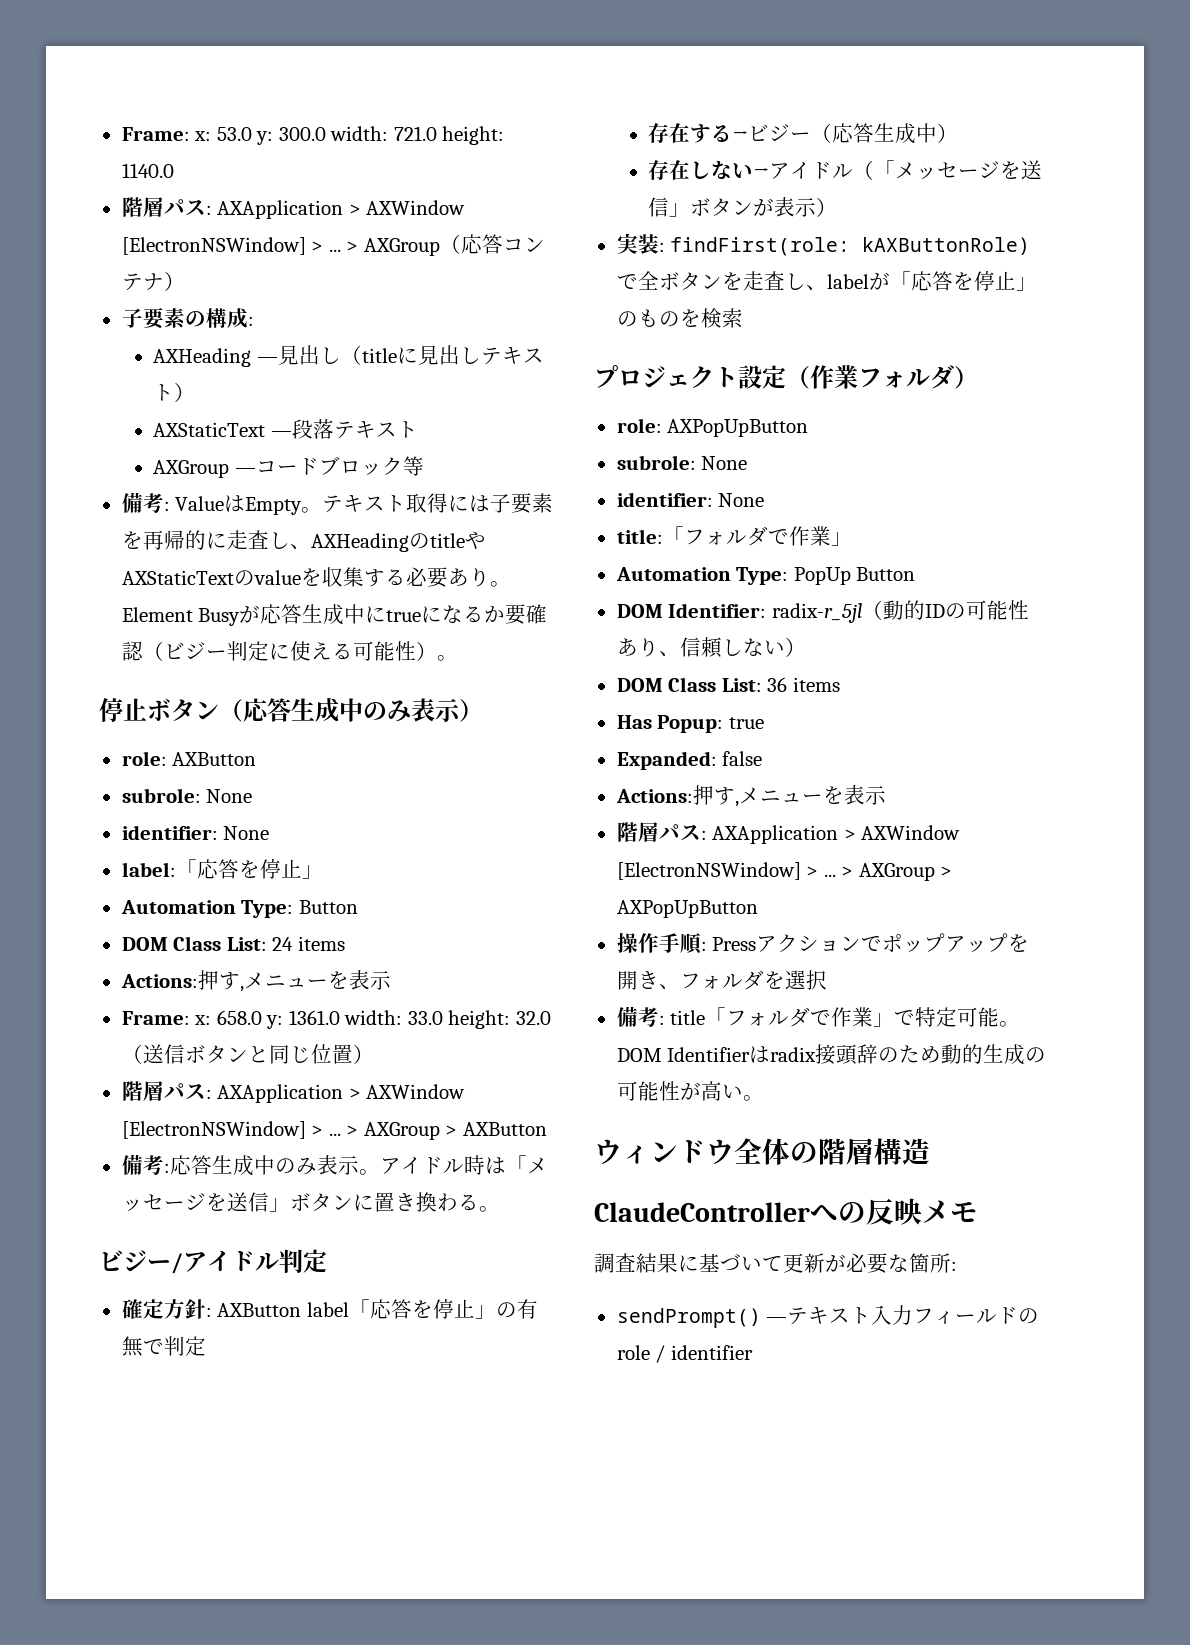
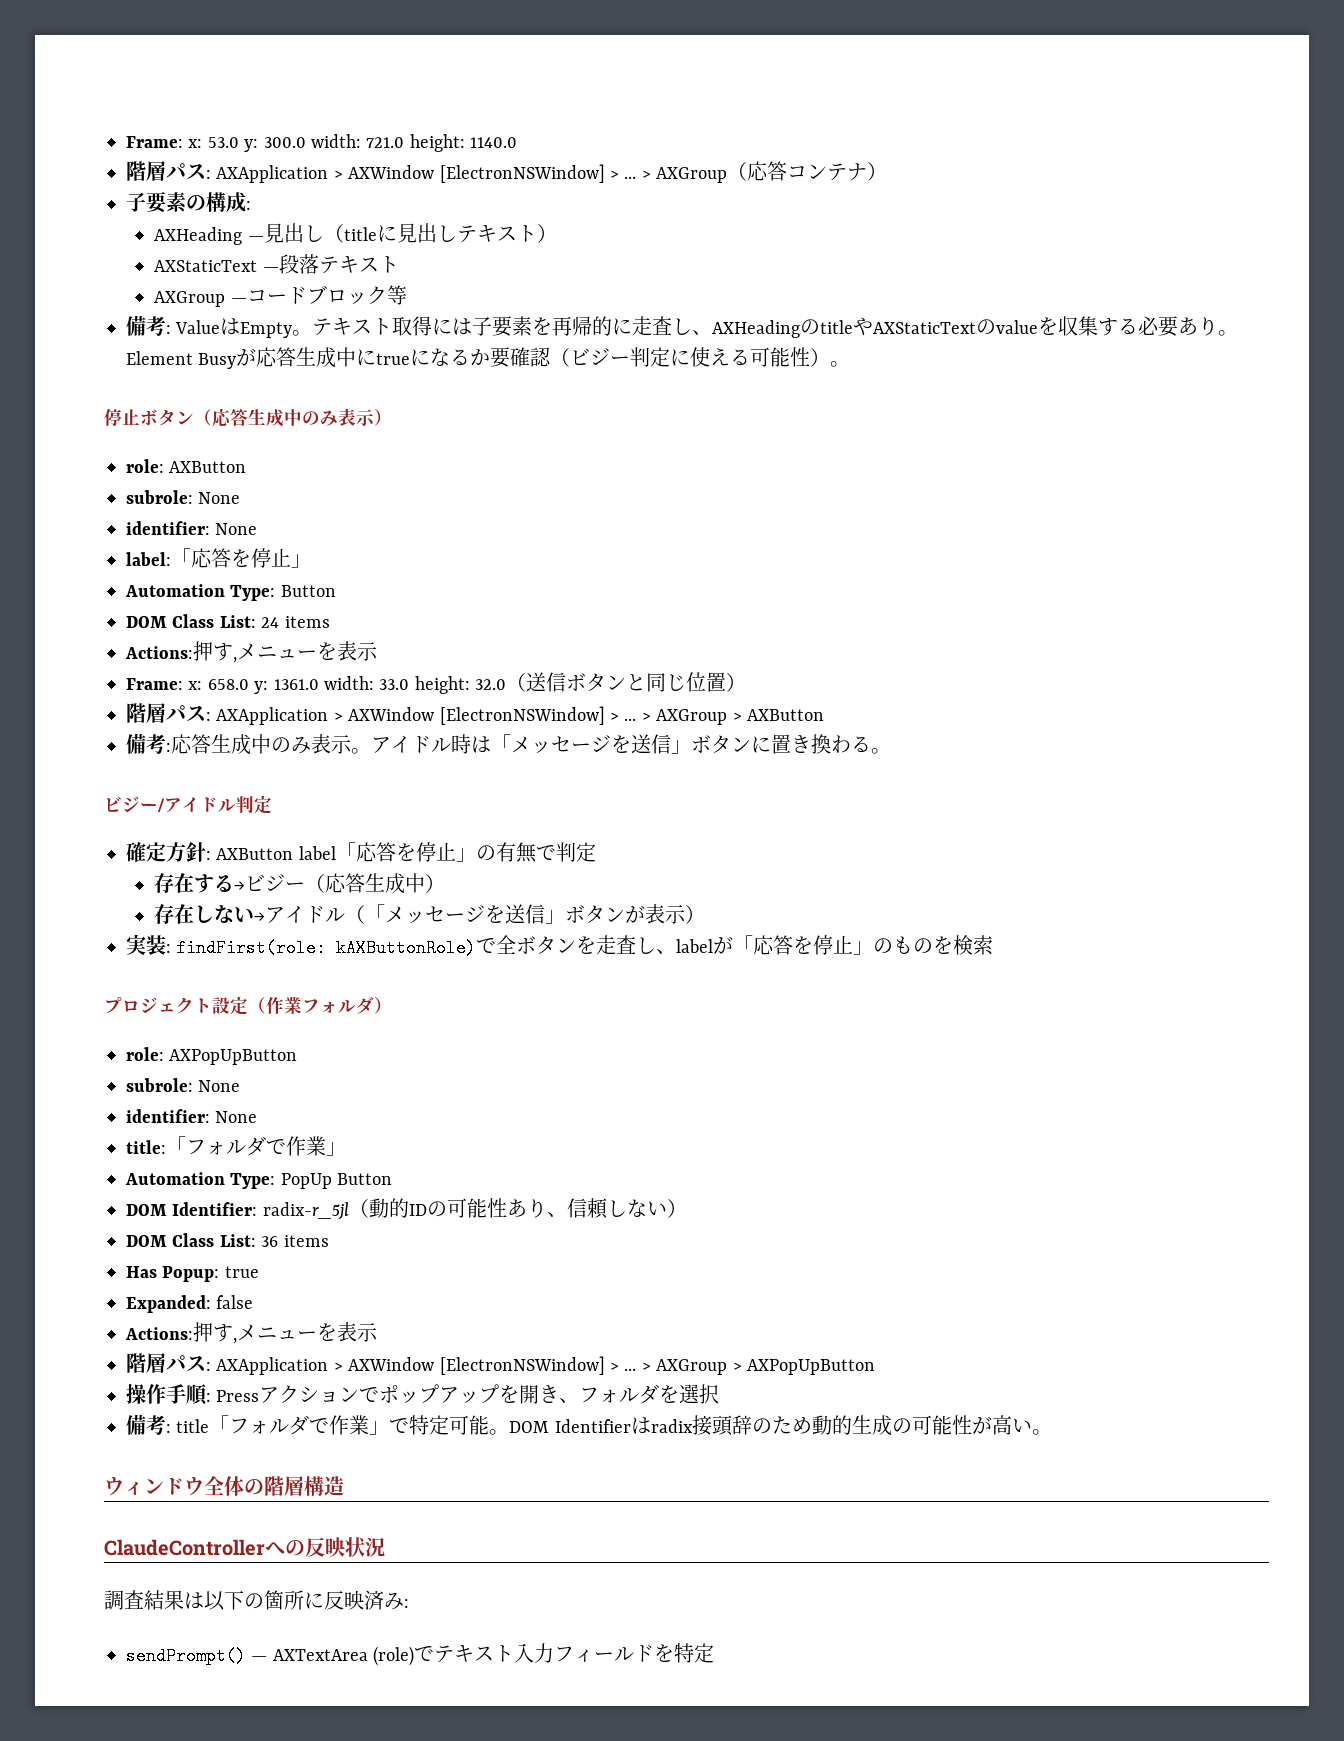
[922,1200,978,1223] メモ -> [345,1537,385,1557] 状況
[678,1253,951,1274] に基づいて更新が必要な箇所 -> [184,1590,404,1611] は以下の箇所に反映済み
(788, 1320) none -> [272,1646,435,1666] AXTextArea (role)で
[1018,1308,1040,1324] [616,1345,753,1363] のrole / identifier -> [654,1643,715,1663] を特定

